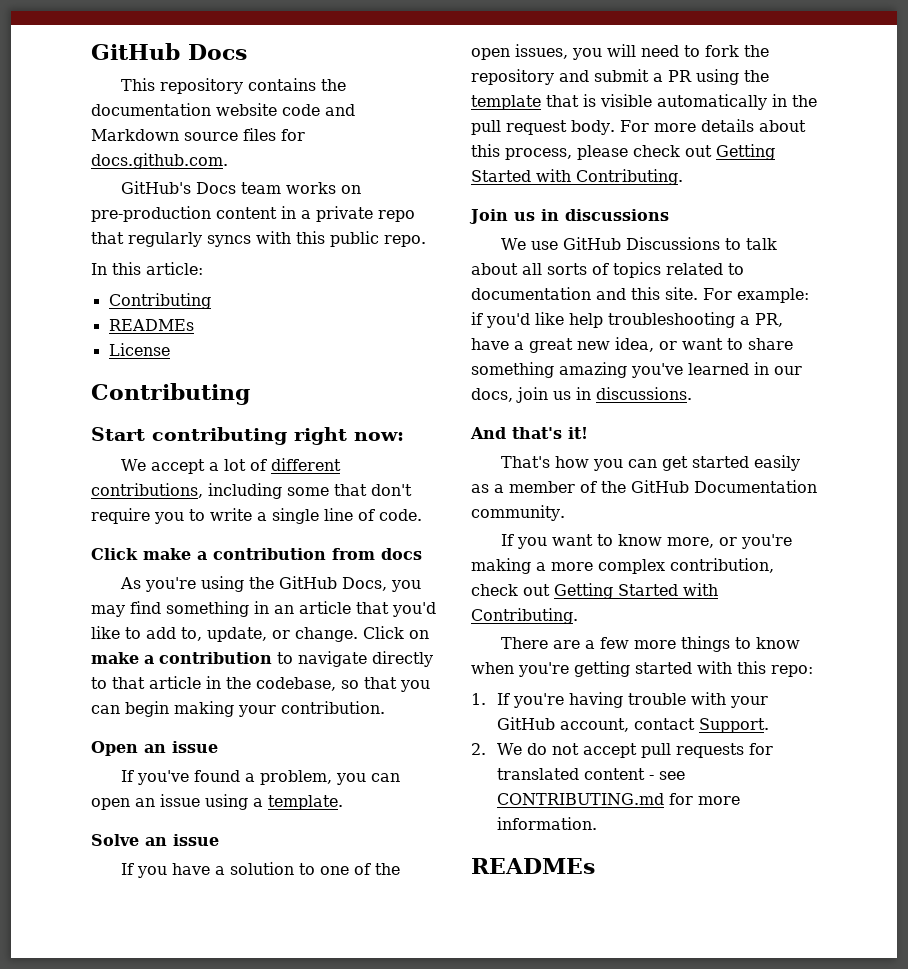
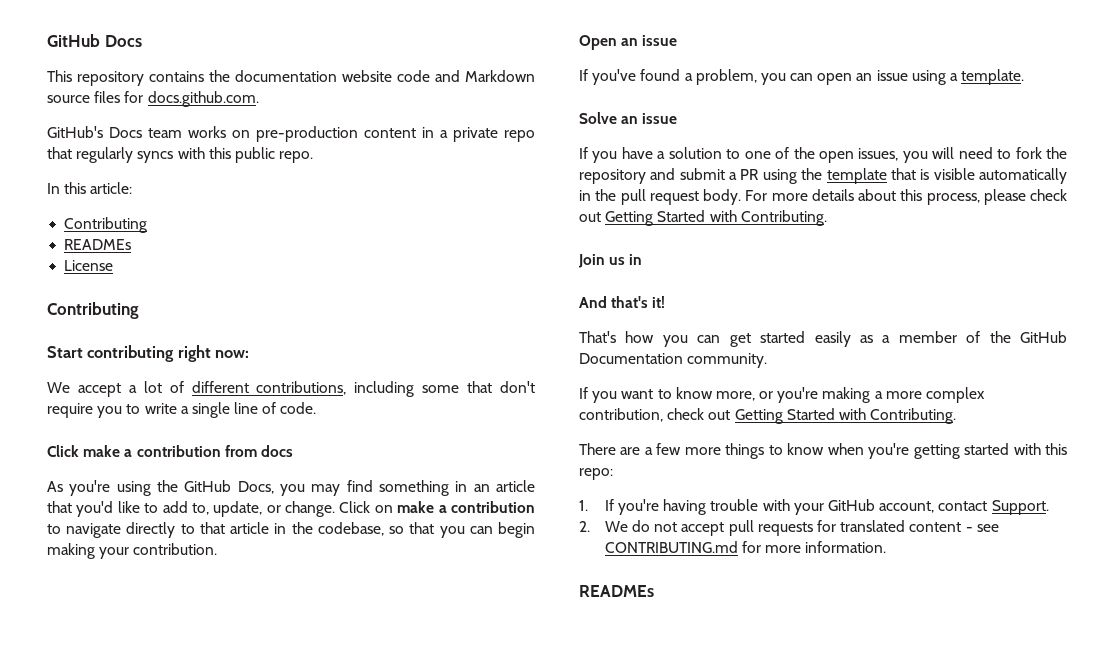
[565,209,669,221] [500,237,777,250] [471,262,744,278] [471,287,809,303] [471,312,783,328] [471,337,793,353] [471,362,802,378] [471,387,692,403] discussions // We use GitHub Discussions to talk about all sorts of topics related to documentation and this site. For example: if you'd like help troubleshooting a PR, have a great new idea, or want to share something amazing you've learned in our docs, join us in discussions. -> (643, 259) none

